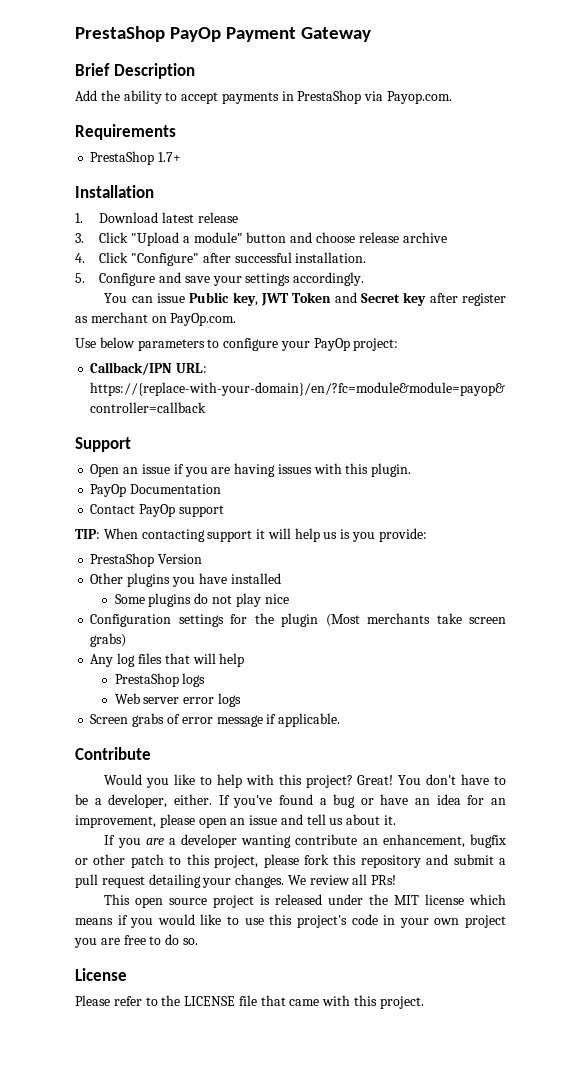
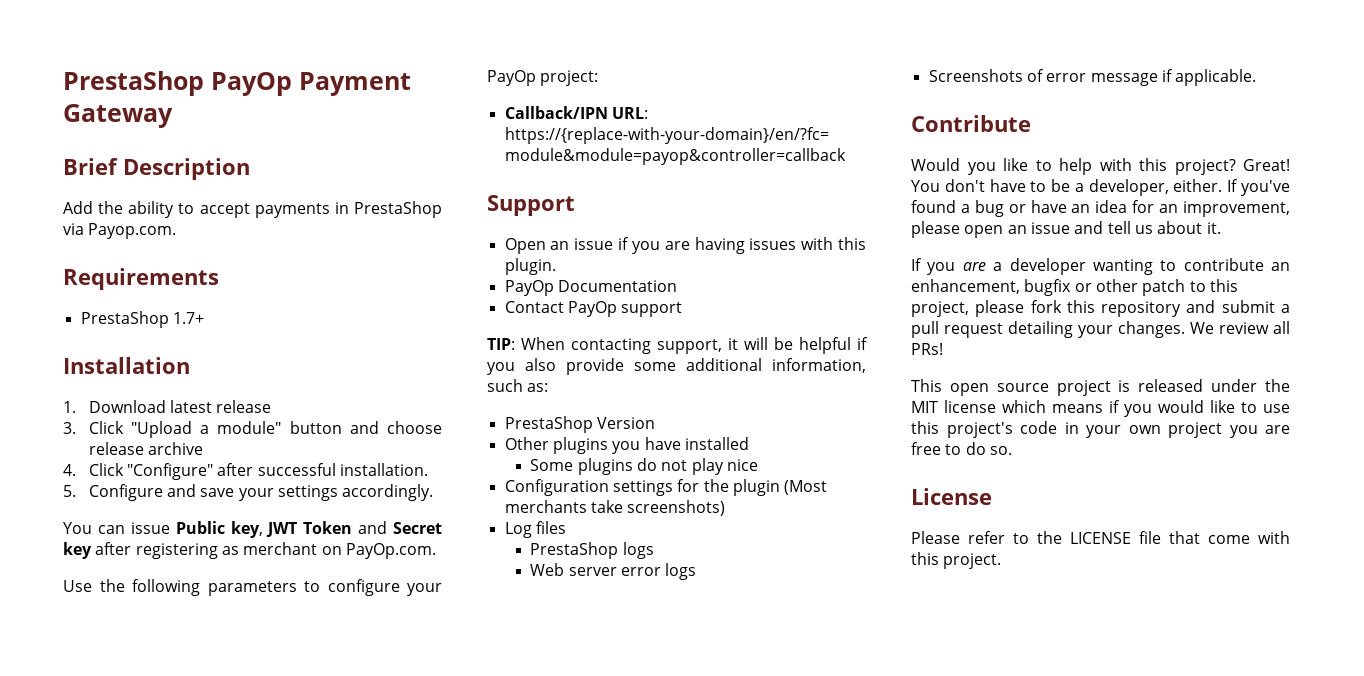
[461,293,506,306] register -> [135,543,218,559] registering
[99,337,135,348] below -> [99,579,200,596] the following
[207,530,253,542] support -> [657,339,722,354] support,
[294,528,427,542] help us is you provide: -> [774,337,868,354] [487,358,866,375] [487,379,549,392] be helpful if you also provide some additional information, such as:
[468,617,506,624] [90,633,127,647] [90,653,245,667] screen grabs) // Any log files that will help -> [627,500,726,516] [504,521,566,538] screenshots) // Log files
[90,713,165,727] Screen grabs -> [928,69,1023,82] Screenshots
(292, 841) none -> [1160,260,1177,271] to
[289,999,320,1006] came -> [1208,535,1250,544] come

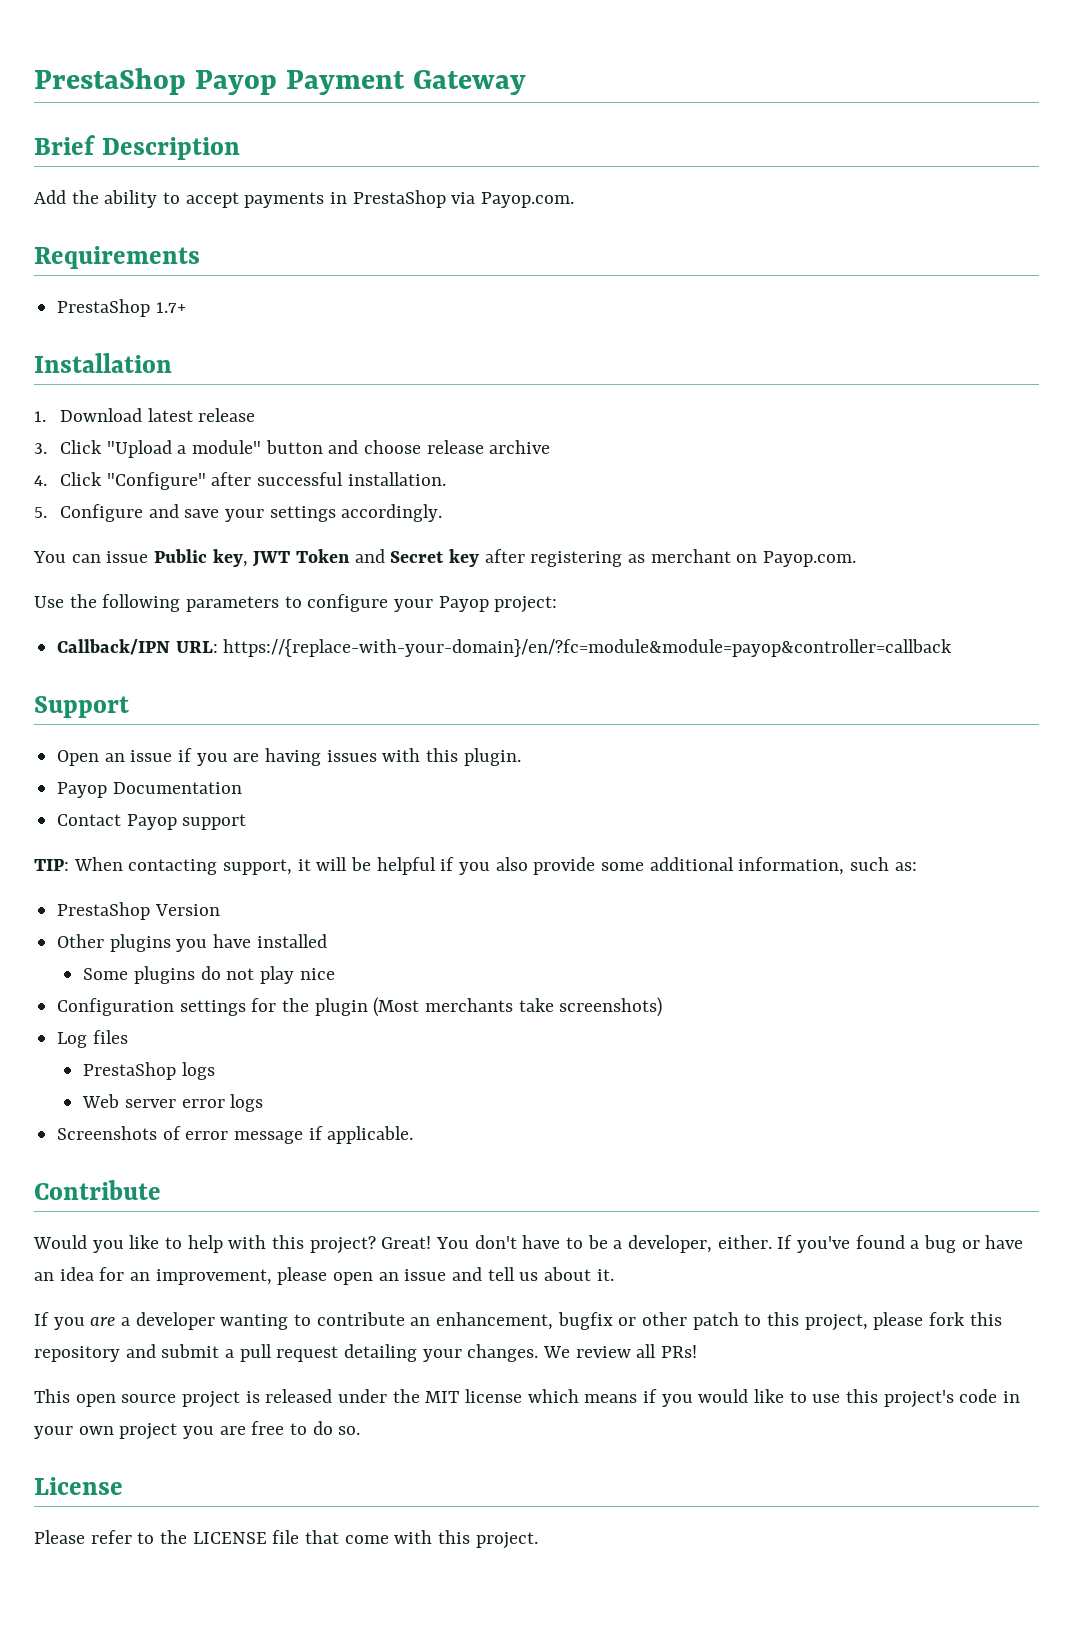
[63,71,292,96] PrestaShop PayOp -> [34,68,277,95] PrestaShop Payop
[345,543,436,559] PayOp.com. -> [763,551,857,567] Payop.com.
[487,70,536,86] PayOp -> [438,596,489,612] Payop
[504,280,554,296] PayOp -> [57,782,108,798] Payop
[567,301,617,317] PayOp -> [126,814,177,830] Payop

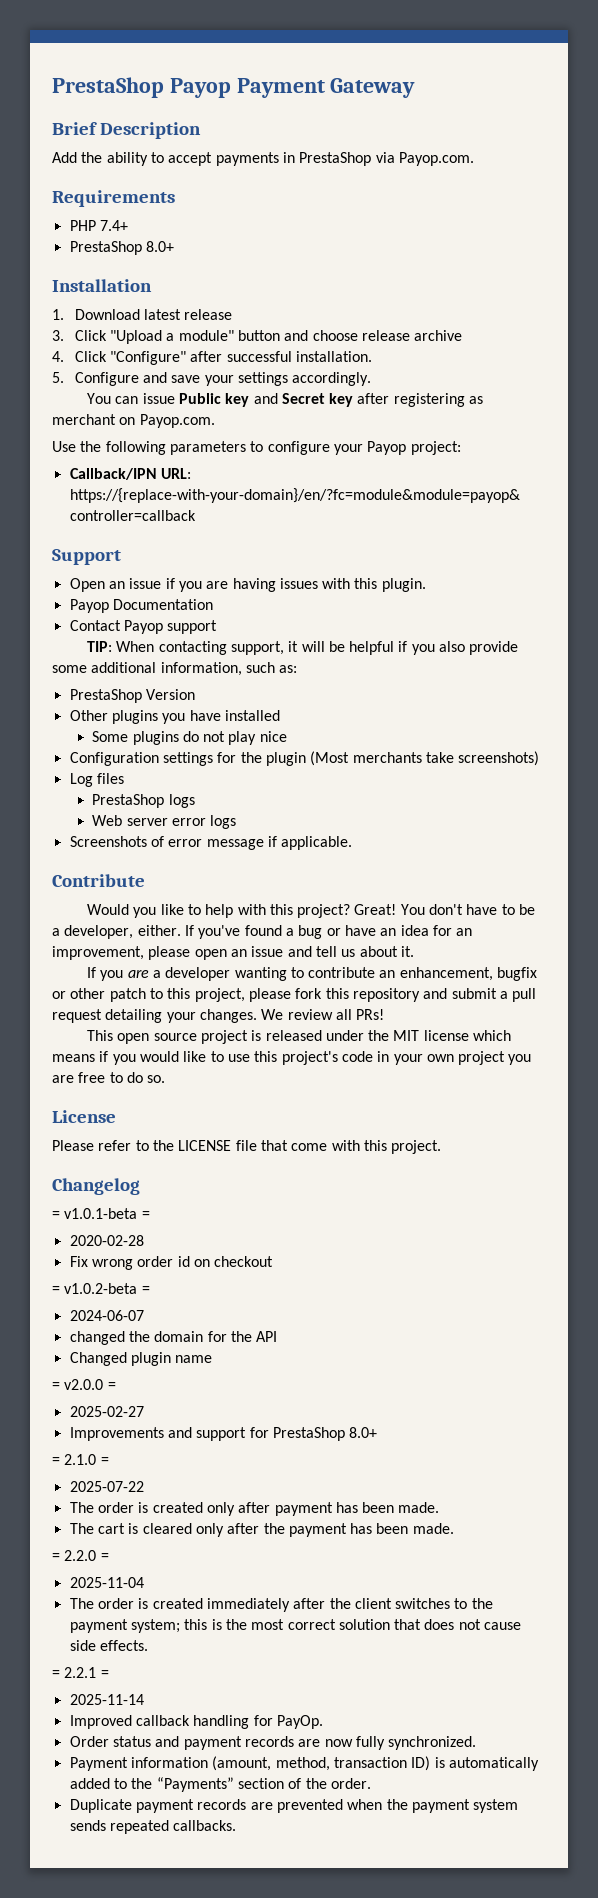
[57,299,186,317] // PrestaShop 1.7+ -> [69,220,128,231] [69,241,174,255] // PHP 7.4+ // PrestaShop 8.0+
[212,549,351,567] key, JWT Token -> [225,393,250,407] key
(538, 1540) none -> [52,1178,140,1195] [52,1208,150,1219] [69,1235,144,1246] [69,1256,274,1270] [52,1283,150,1294] [69,1310,144,1321] [69,1331,278,1345] [69,1352,213,1366] [52,1379,116,1390] [69,1406,144,1417] [69,1427,378,1441] [52,1454,109,1465] [69,1481,144,1492] [69,1502,440,1516] [69,1523,454,1537] [52,1550,109,1561] [69,1577,144,1588] [69,1598,493,1612] [69,1619,522,1633] [69,1640,148,1651] [52,1667,109,1678] [69,1694,144,1705] [69,1715,323,1729] [69,1736,477,1750] [69,1756,539,1771] [69,1777,371,1792] [69,1799,519,1813] [69,1820,237,1834] // Changelog // = v1.0.1-beta = // 2020-02-28 // Fix wrong order id on checkout // = v1.0.2-beta = // 2024-06-07 // changed the domain for the API // Changed plugin name // = v2.0.0 = // 2025-02-27 // Improvements and support for PrestaShop 8.0+ // = 2.1.0 = // 2025-07-22 // The order is created only after payment has been made. // The cart is cleared only after the payment has been made. // = 2.2.0 = // 2025-11-04 // The order is created immediately after the client switches to the payment system; this is the most correct solution that does not cause side effects. // = 2.2.1 = // 2025-11-14 // Improved callback handling for PayOp. // Order status and payment records are now fully synchronized. // Payment information (amount, method, transaction ID) is automatically added to the “Payments” section of the order. // Duplicate payment records are prevented when the payment system sends repeated callbacks.

